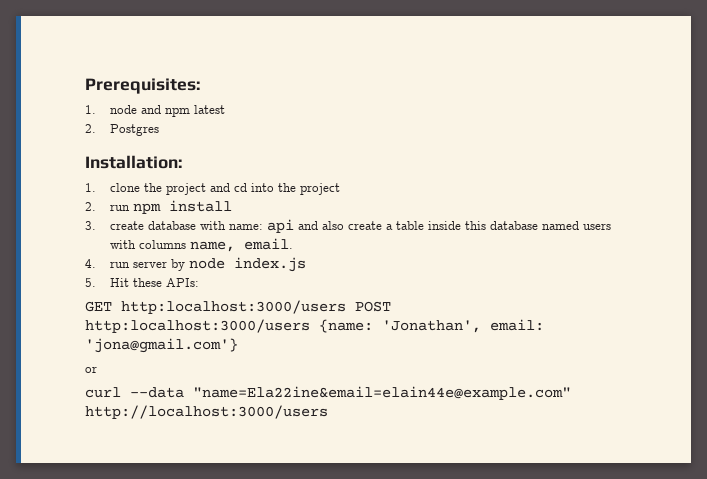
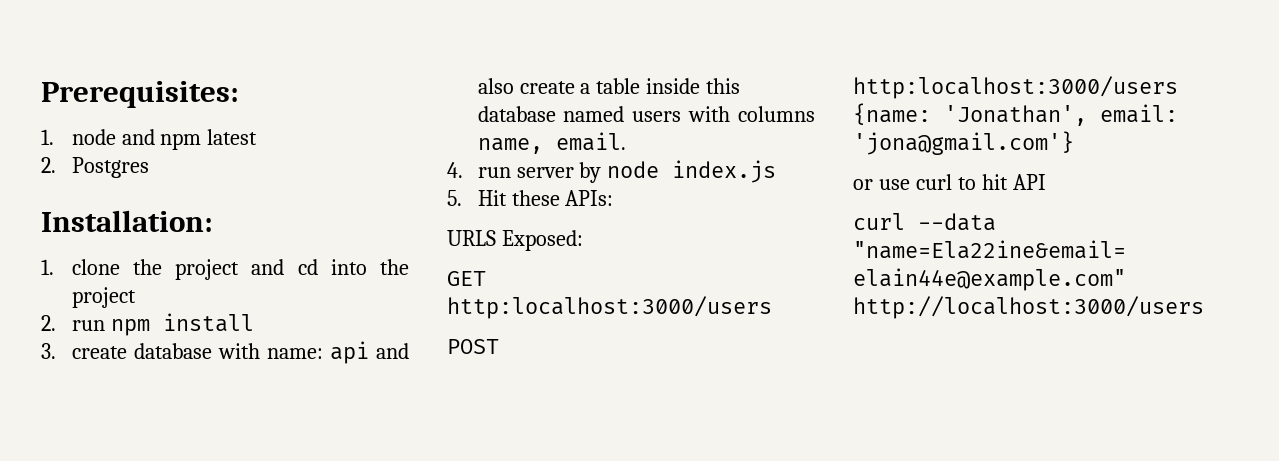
(199, 282) none -> [447,230,583,251] // URLS Exposed:
(346, 307) none -> (772, 307) //
(97, 369) none -> [878,174,1046,190] use curl to hit API

